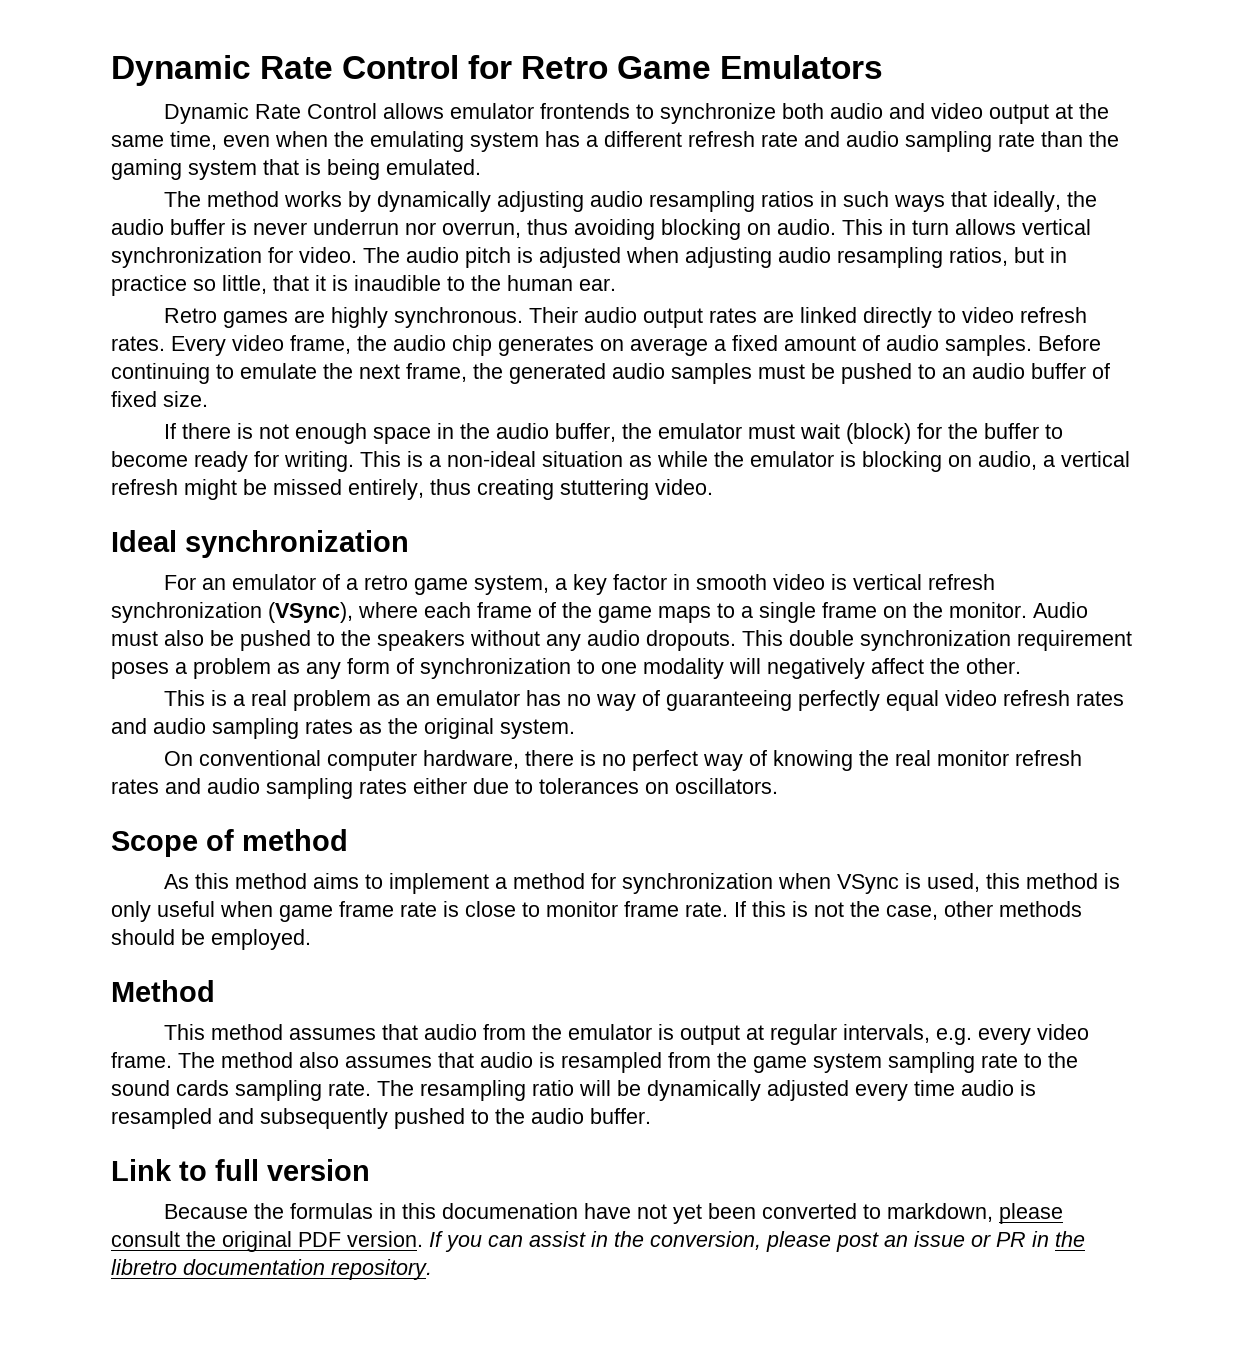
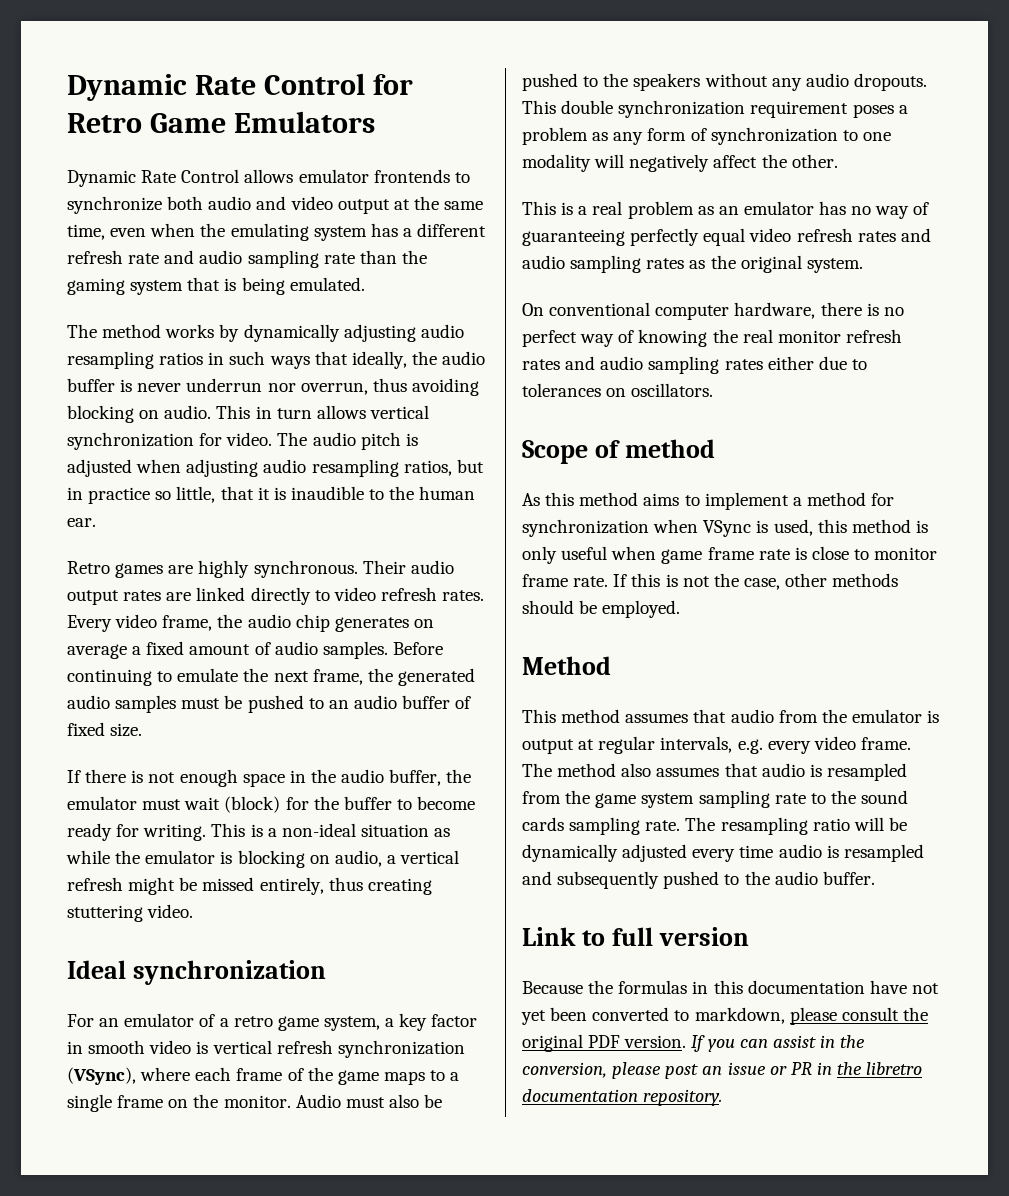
[442,1203,579,1219] documenation -> [747,980,865,994] documentation

